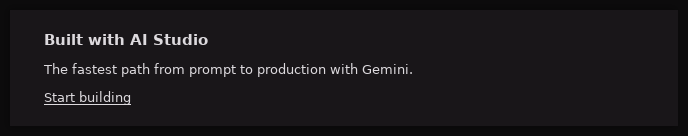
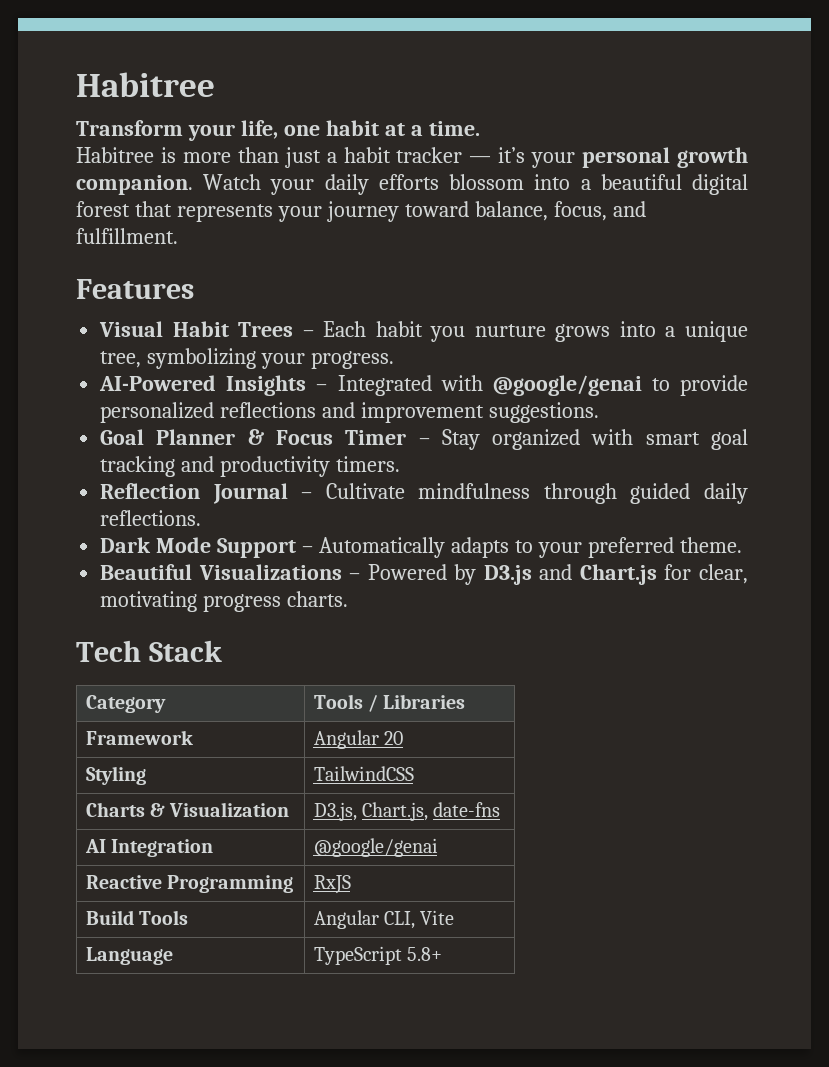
[44,34,208,45] [43,63,413,77] [44,91,131,105] Built with AI Studio // The fastest path from prompt to production with Gemini. // Start building -> [76,72,215,97] [76,120,480,141] [76,147,749,168] [76,174,748,195] [76,201,646,222] [76,228,178,244] [76,279,194,299] [99,321,748,342] [100,348,395,369] [99,375,748,396] [100,402,599,423] [100,429,748,450] [100,456,401,477] [100,483,748,504] [100,510,202,526] [100,537,742,558] [100,564,748,585] [100,591,349,612] [76,640,222,662] [85,695,166,713] [313,694,466,712] [85,730,193,745] [313,730,403,749] [85,766,146,785] [313,766,414,781] [85,802,290,817] [313,802,501,821] [84,839,213,857] [313,838,438,857] [85,875,293,893] [313,875,351,894] [85,910,188,925] [313,910,455,929] [85,947,173,965] [313,946,442,965] Habitree // Transform your life, one habit at a time. // Habitree is more than just a habit tracker — it’s your personal growth companion. Watch your daily efforts blossom into a beautiful digital forest that represents your journey toward balance, focus, and fulfillment. // Features // Visual Habit Trees – Each habit you nurture grows into a unique tree, symbolizing your progress. // AI-Powered Insights – Integrated with @google/genai to provide personalized reflections and improvement suggestions. // Goal Planner & Focus Timer – Stay organized with smart goal tracking and productivity timers. // Reflection Journal – Cultivate mindfulness through guided daily reflections. // Dark Mode Support – Automatically adapts to your preferred theme. // Beautiful Visualizations – Powered by D3.js and Chart.js for clear, motivating progress charts. // Tech Stack // Category | Tools / Libraries // Framework | Angular 20 // Styling | TailwindCSS // Charts & Visualization | D3.js, Chart.js, date-fns // AI Integration | @google/genai // Reactive Programming | RxJS // Build Tools | Angular CLI, Vite // Language | TypeScript 5.8+

